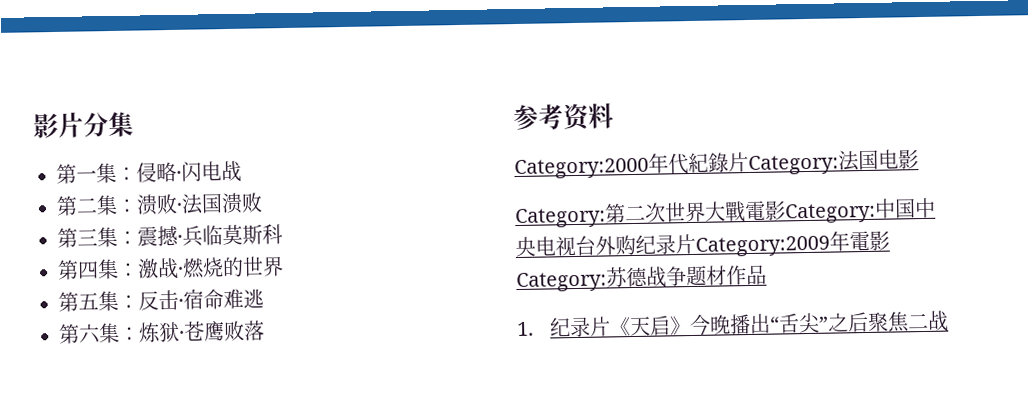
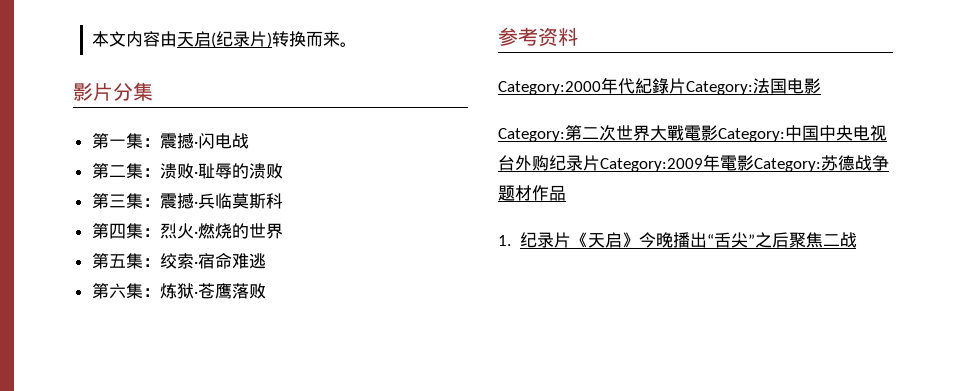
(33, 125) none -> [92,31,358,48] 本文内容由天启(纪录片)转换而来。 //
[136,161,177,183] 侵略 -> [159,133,194,149] 震撼
[181,193,223,215] 法国 -> [197,163,249,179] 耻辱的
[137,257,179,280] 激战 -> [159,223,194,239] 烈火
[138,289,179,311] 反击 -> [159,253,194,269] 绞索
[223,320,265,342] 败落 -> [231,283,266,299] 落败

